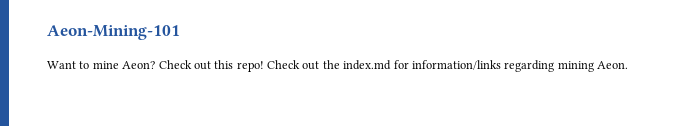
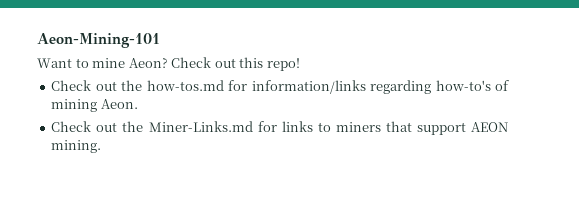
[267,60,392,70] Check out the index.md -> [51,80,224,91] // Check out the how-tos.md
(555, 66) none -> [435,80,509,91] how-to's of
(628, 65) none -> [51,121,508,135] [51,140,102,153] // Check out the Miner-Links.md for links to miners that support AEON mining.

